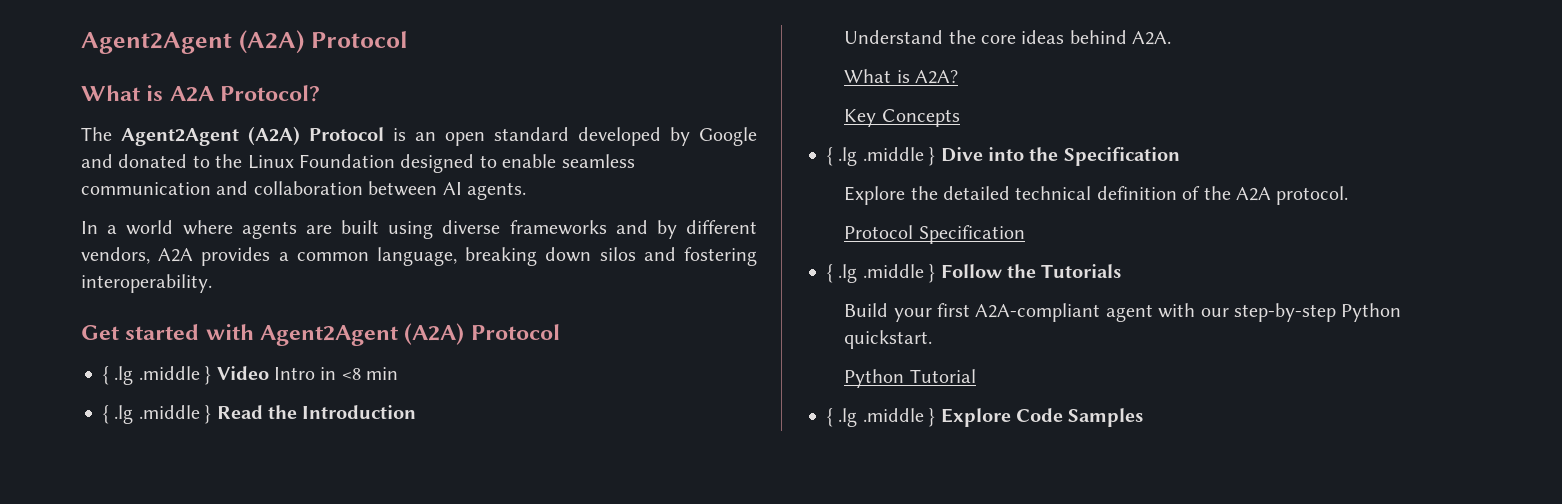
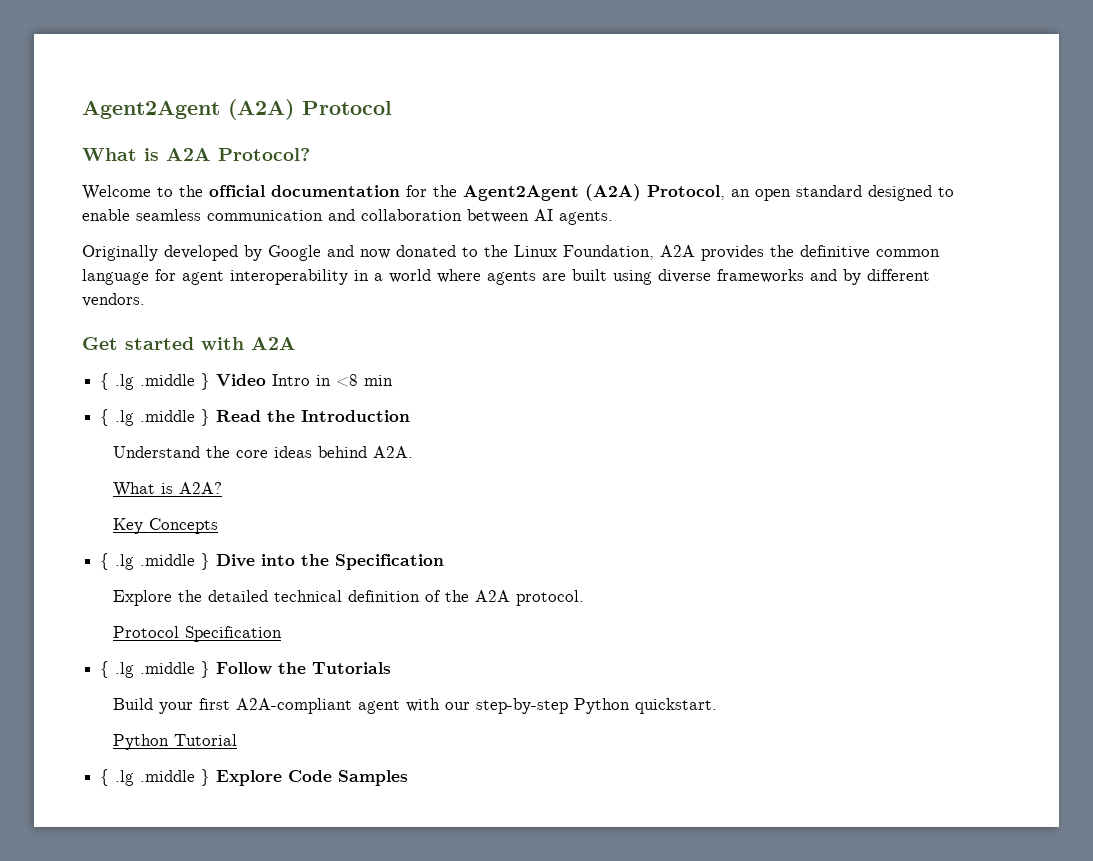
[81,126,757,146] [81,154,395,169] The Agent2Agent (A2A) Protocol is an open standard developed by Google and donated to the Linux Foundation -> [82,184,862,201] Welcome to the official documentation for the Agent2Agent (A2A) Protocol, an open standard
[81,221,98,234] In -> [82,245,940,261] [82,269,369,285] Originally developed by Google and now donated to the Linux Foundation, A2A provides the definitive common language for agent interoperability in
[81,247,757,266] [81,274,212,293] vendors, A2A provides a common language, breaking down silos and fostering interoperability. -> [82,293,145,307] vendors.
[260,323,560,346] Agent2Agent (A2A) Protocol -> [251,337,296,350] A2A

